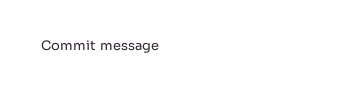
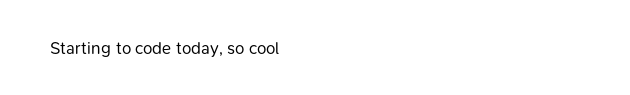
[41,40,159,53] Commit message -> [50,42,279,58] Starting to code today, so cool

